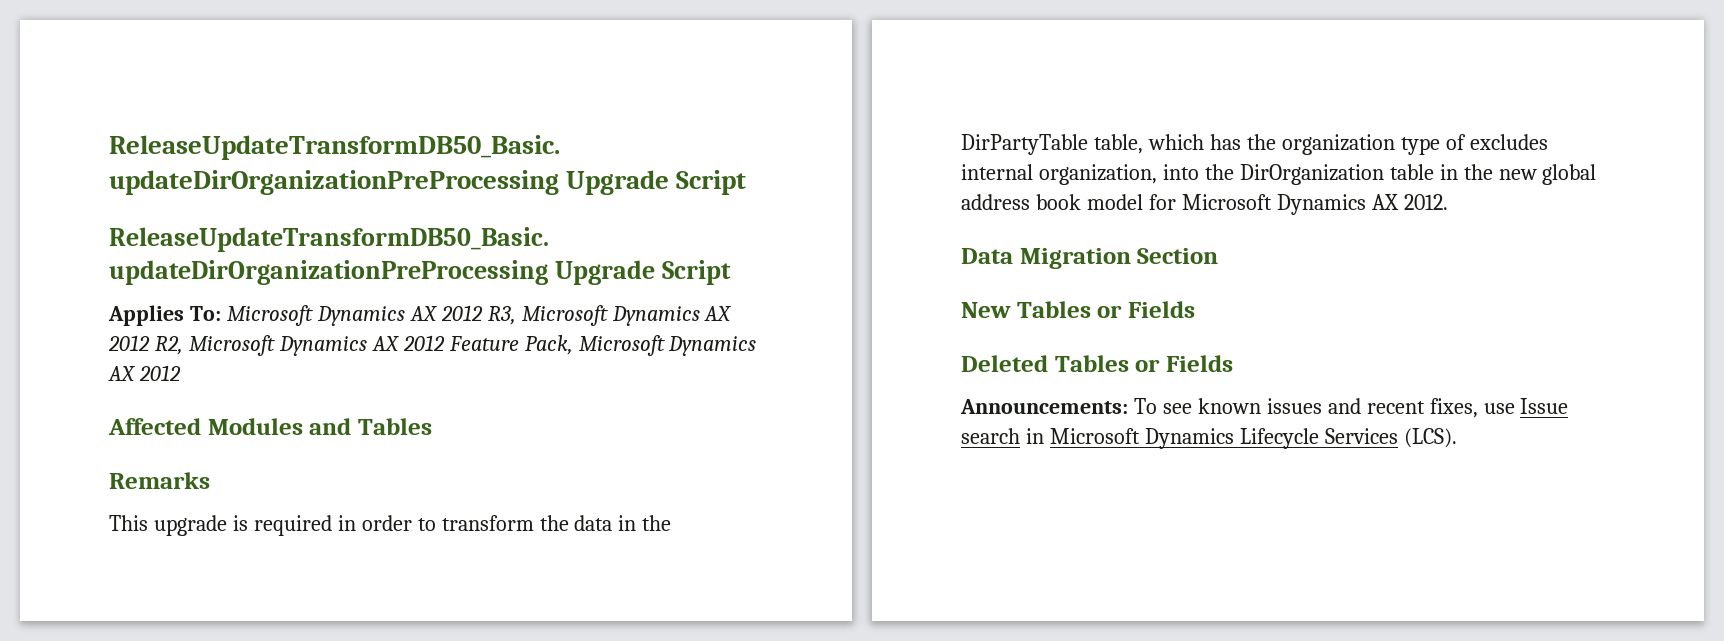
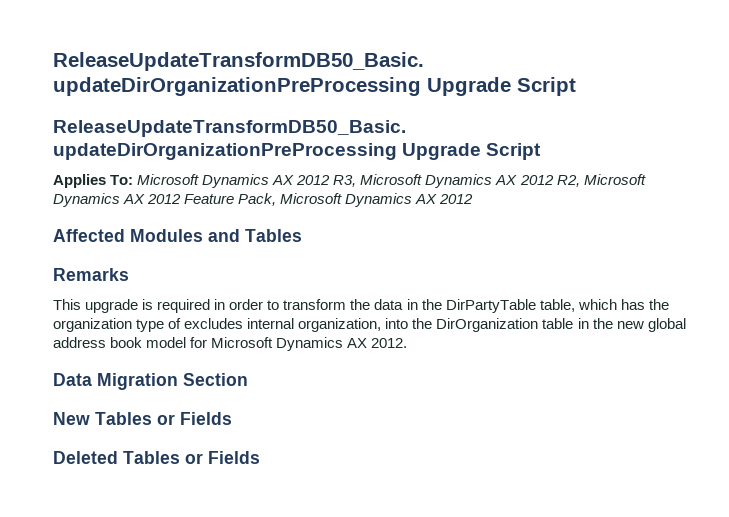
[960,398,1569,418] [961,428,1457,449] // Announcements: To see known issues and recent fixes, use Issue search in Microsoft Dynamics Lifecycle Services (LCS). -> (260, 457) none

